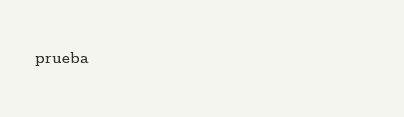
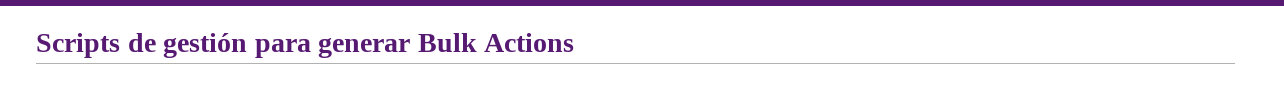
[35,52,89,66] prueba -> [36,33,575,58] Scripts de gestión para generar Bulk Actions

